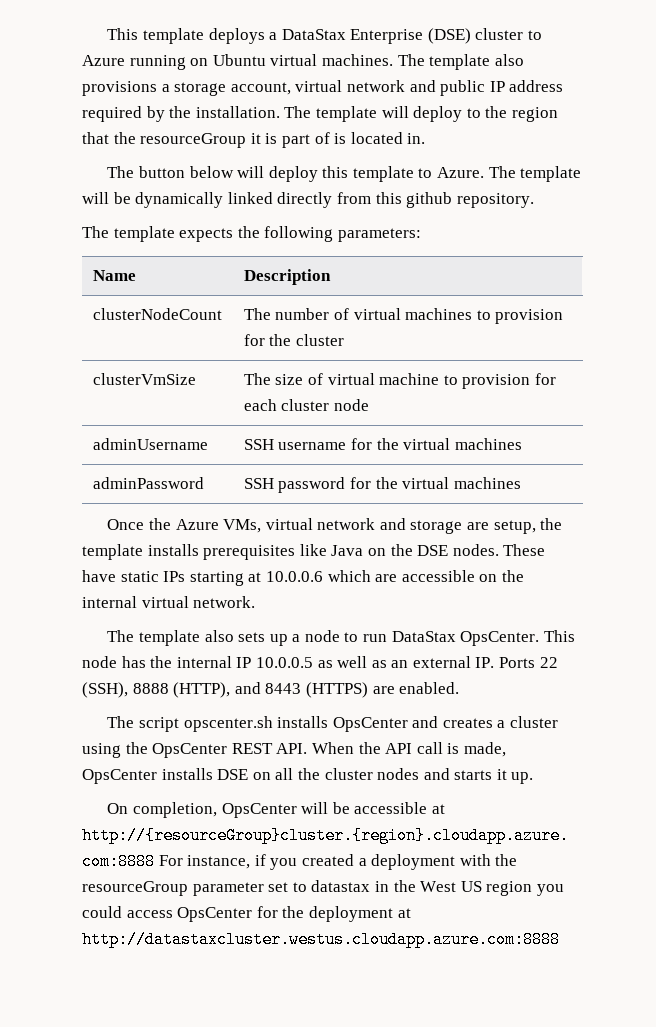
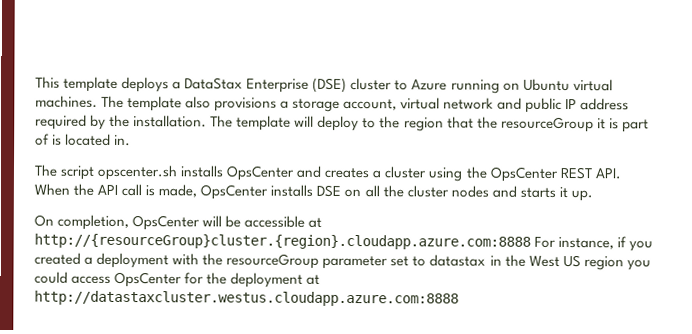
[107,166,582,182] [82,192,534,208] [82,226,421,242] [92,270,136,281] [243,269,331,285] [92,308,222,320] [243,308,564,324] [243,334,345,346] [92,373,196,385] [243,373,557,389] [243,399,370,411] [92,438,208,450] [243,438,522,450] [92,477,204,489] [243,477,521,493] [107,518,563,534] [82,544,546,560] [82,570,524,586] [82,596,256,608] [107,630,575,646] [82,656,558,668] [82,682,460,698] // The button below will deploy this template to Azure. The template will be dynamically linked directly from this github repository. // The template expects the following parameters: // Name | Description // clusterNodeCount | The number of virtual machines to provision for the cluster // clusterVmSize | The size of virtual machine to provision for each cluster node // adminUsername | SSH username for the virtual machines // adminPassword | SSH password for the virtual machines // Once the Azure VMs, virtual network and storage are setup, the template installs prerequisites like Java on the DSE nodes. These have static IPs starting at 10.0.0.6 which are accessible on the internal virtual network. // The template also sets up a node to run DataStax OpsCenter. This node has the internal IP 10.0.0.5 as well as an external IP. Ports 22 (SSH), 8888 (HTTP), and 8443 (HTTPS) are enabled. -> (132, 140) none

